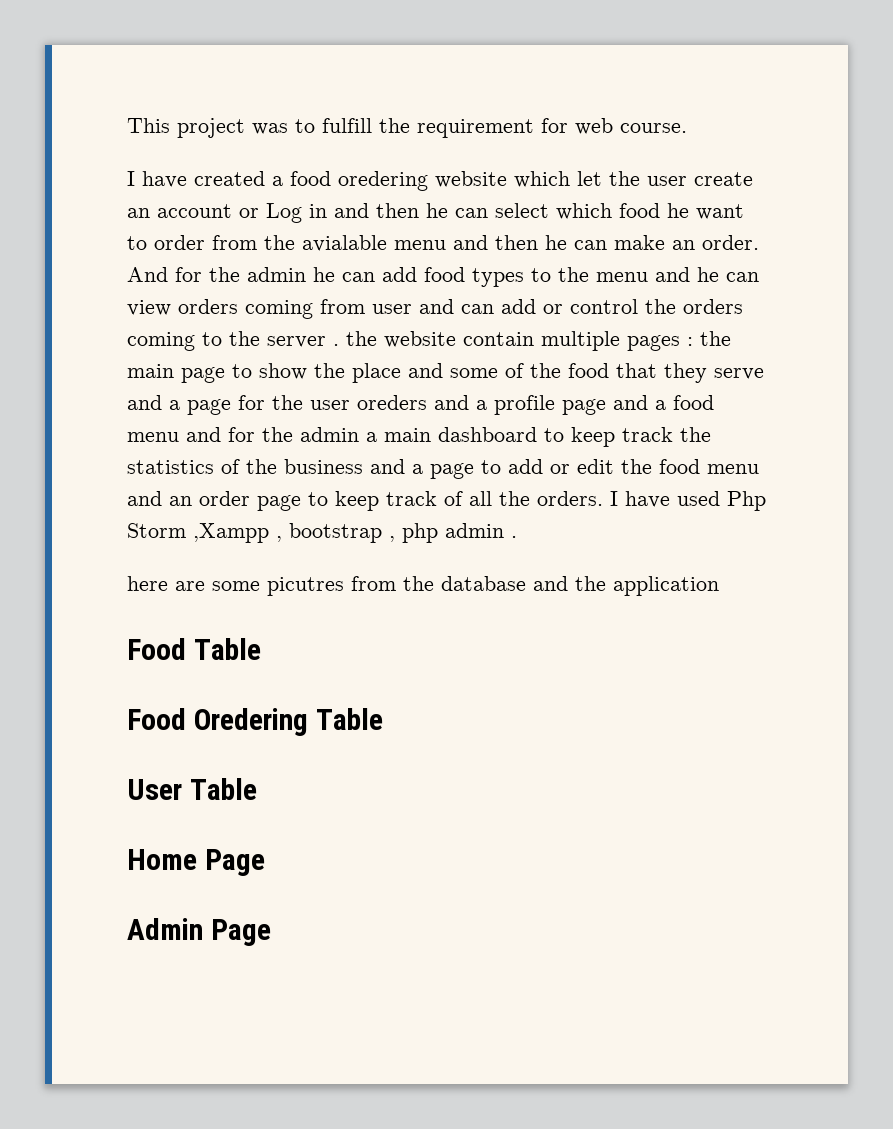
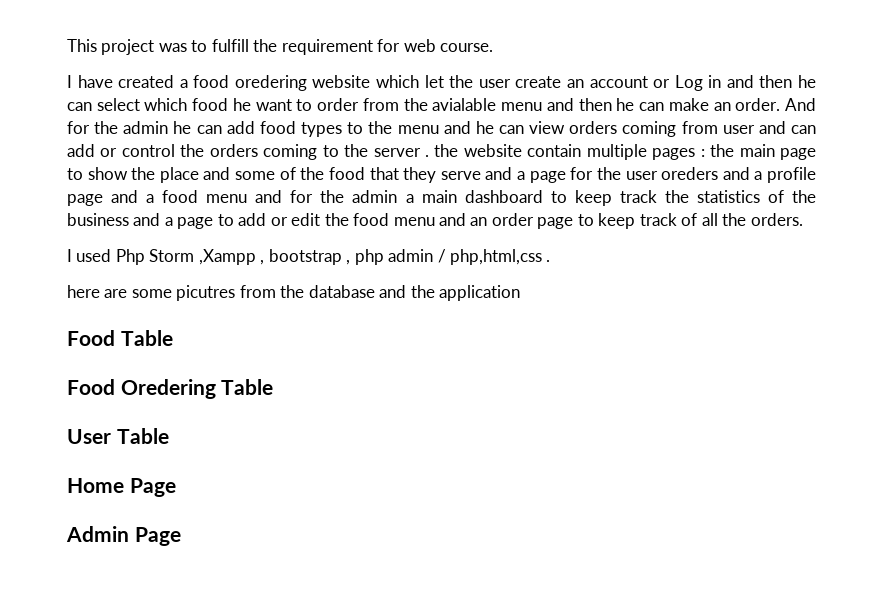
[610,491,670,508] I have -> [67,249,72,262] // I
(504, 530) none -> [437,249,543,265] / php,html,css

